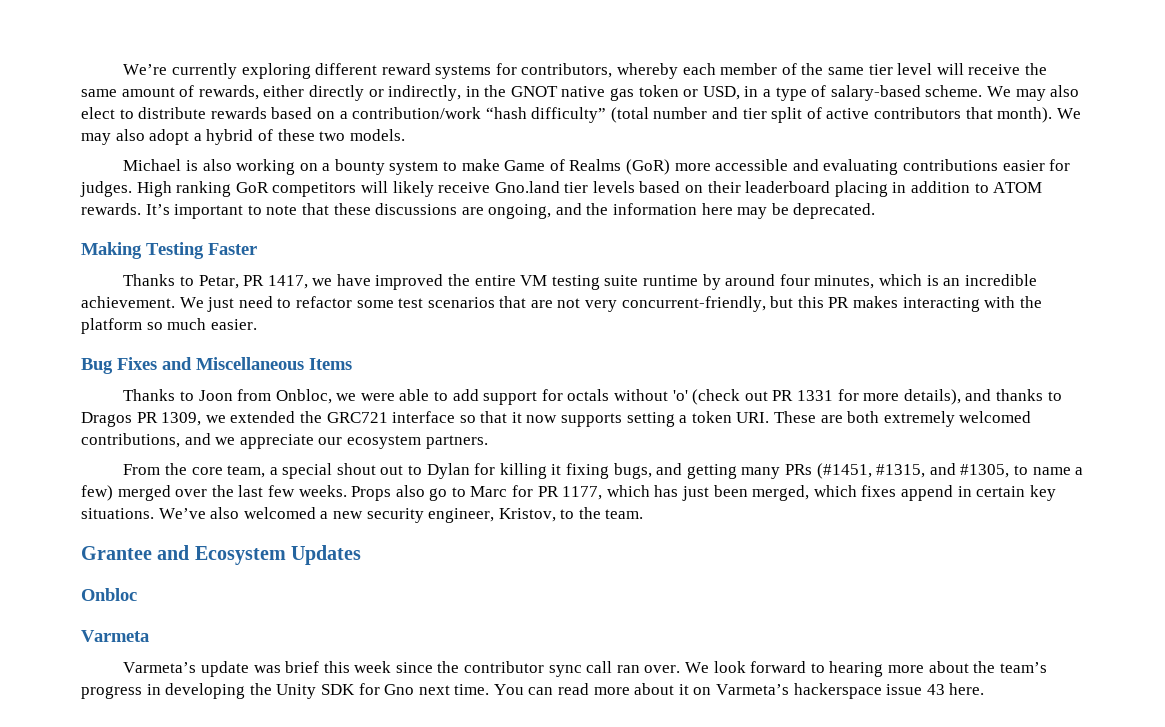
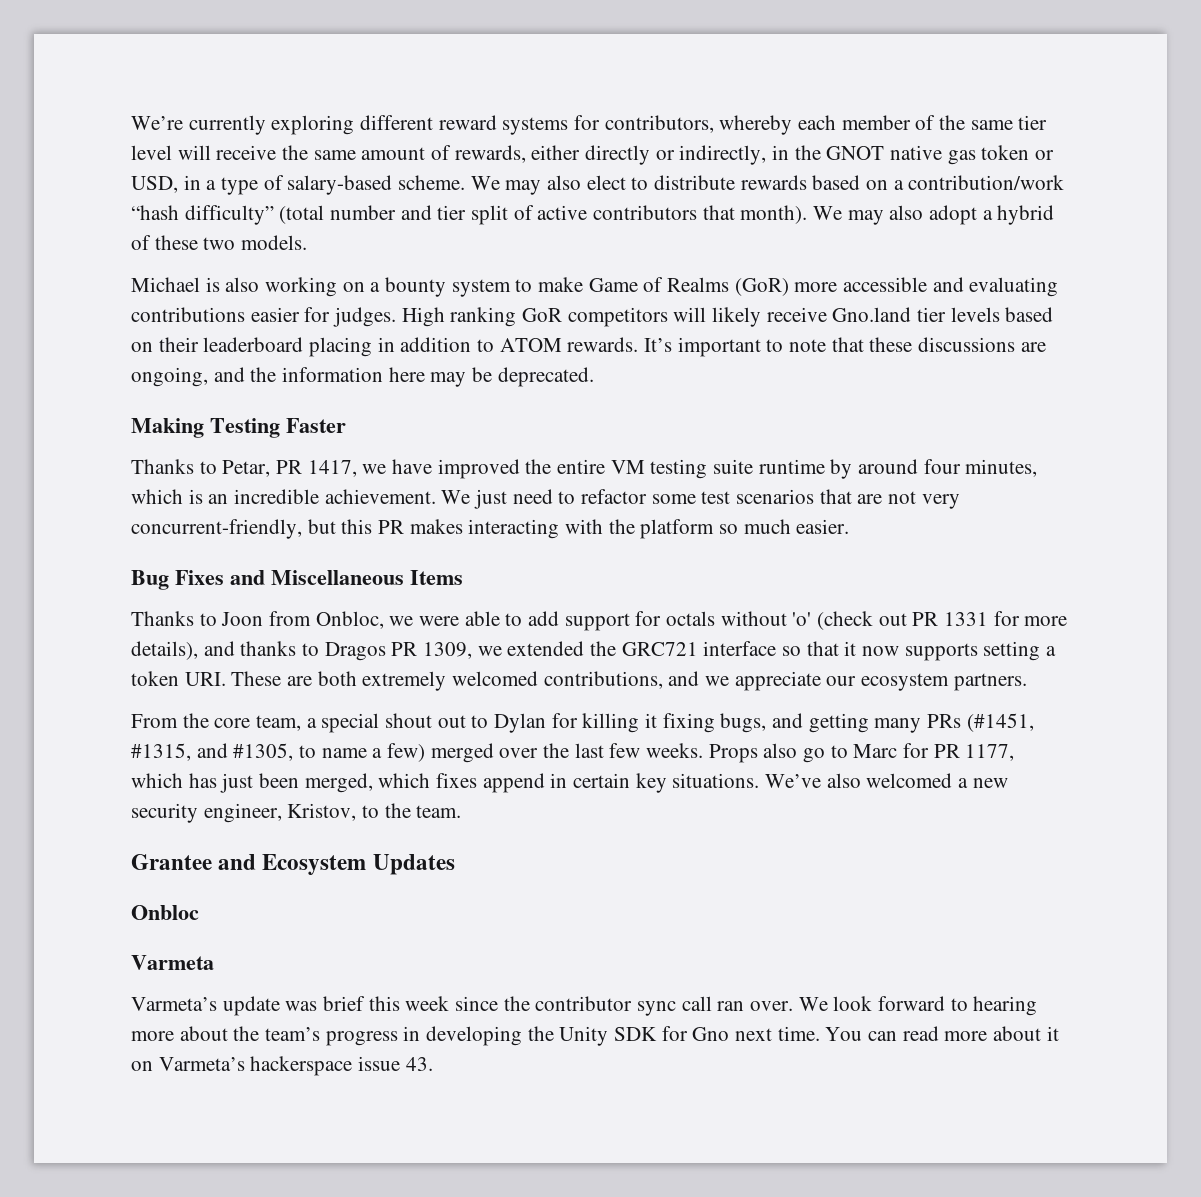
[926,683,985,695] 43 here. -> [405,1057,433,1071] 43.

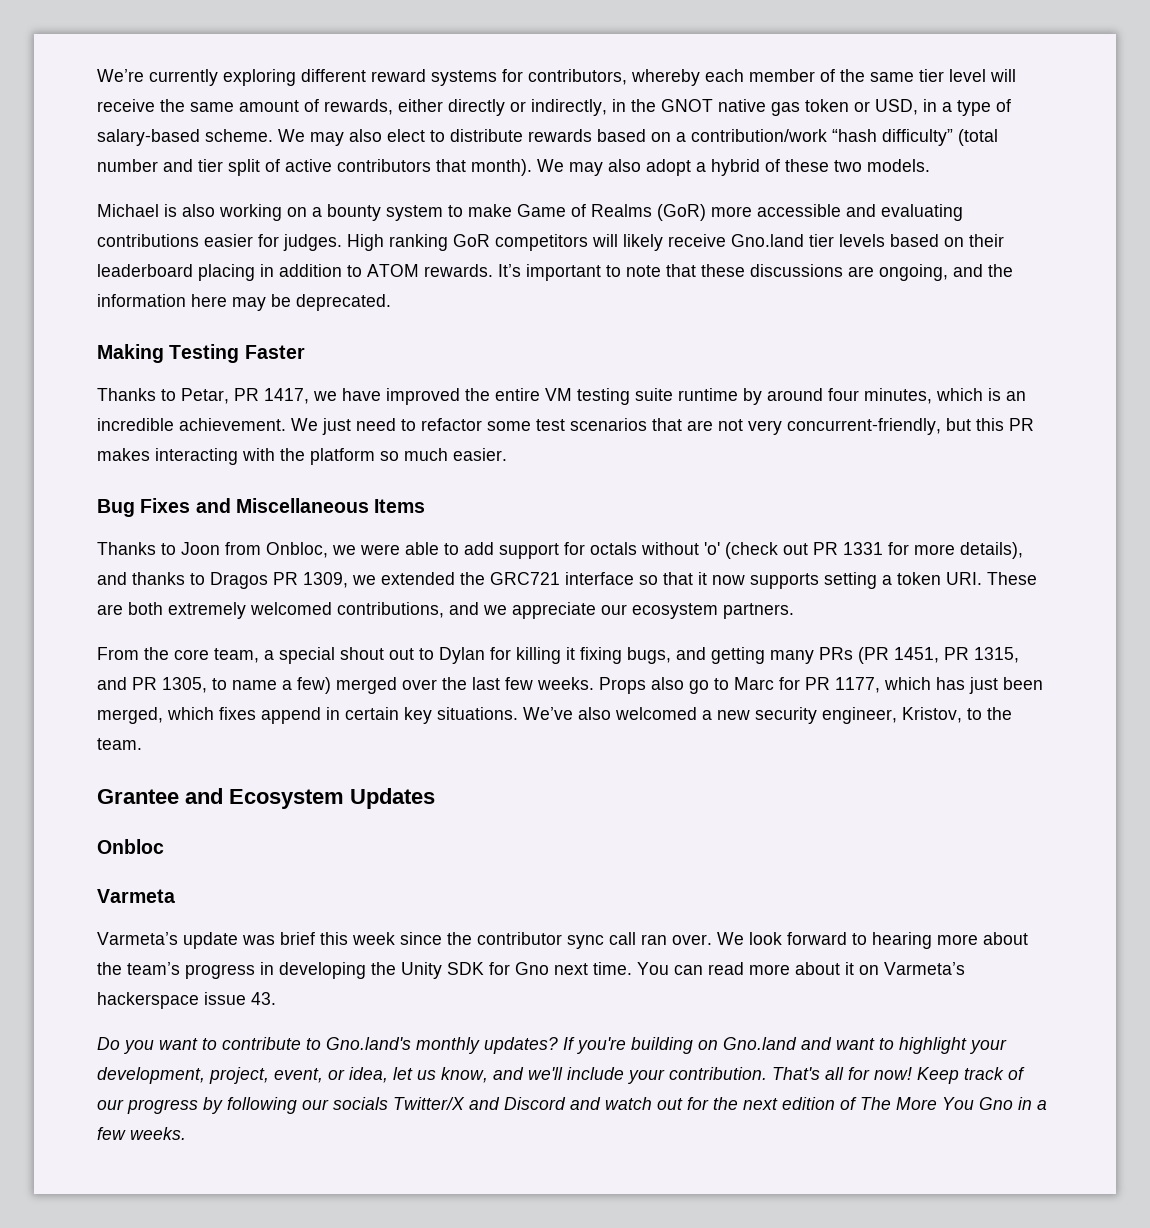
[966,713,1034,732] [131,743,294,761] (#1451, #1315, and #1305, -> [858,647,1019,664] [97,677,207,693] (PR 1451, PR 1315, and PR 1305,
(433, 1064) none -> [97,1037,1007,1054] [97,1067,1025,1084] [97,1097,1047,1114] [97,1127,186,1140] // Do you want to contribute to Gno.land's monthly updates? If you're building on Gno.land and want to highlight your development, project, event, or idea, let us know, and we'll include your contribution. That's all for now! Keep track of our progress by following our socials Twitter/X and Discord and watch out for the next edition of The More You Gno in a few weeks.

